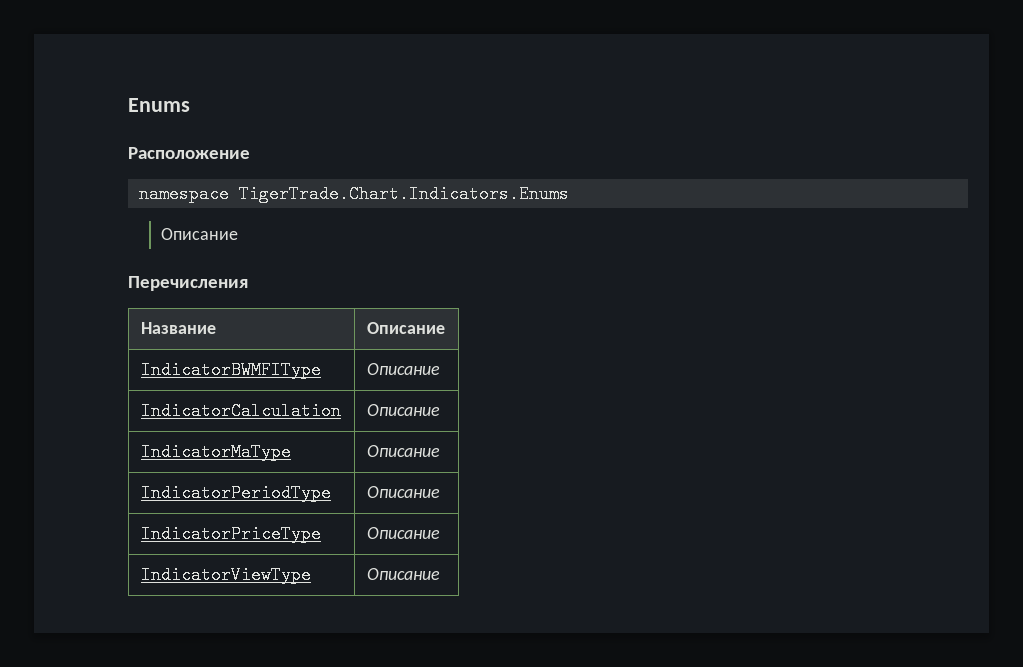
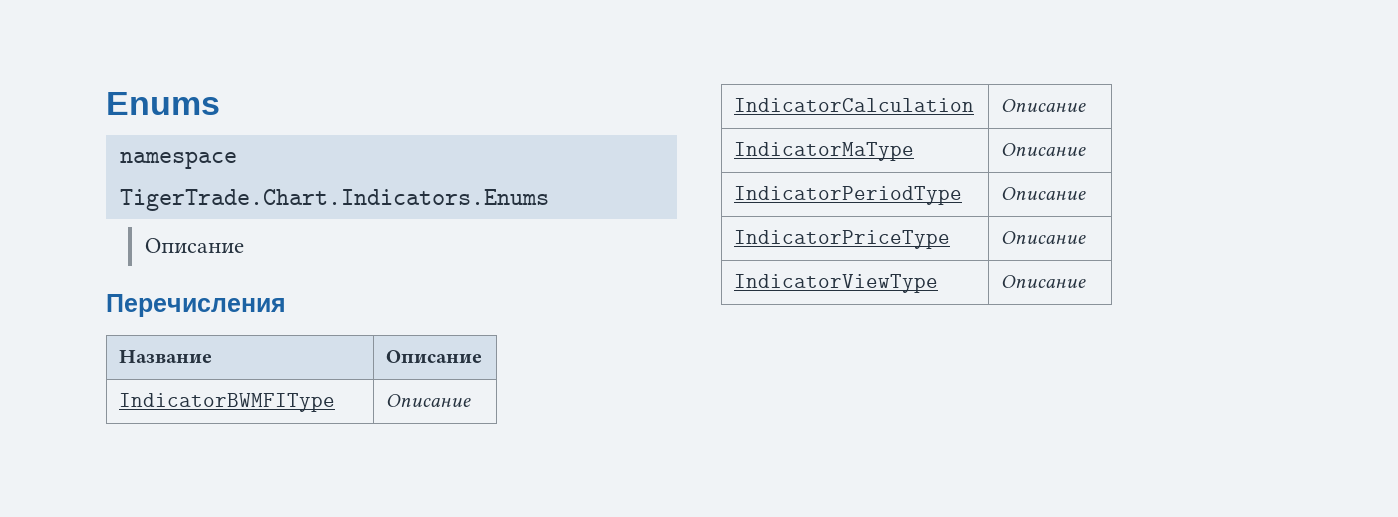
[128,147,250,159] // Расположение -> (220, 103) none

